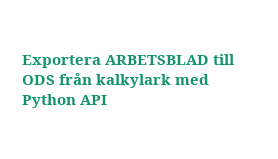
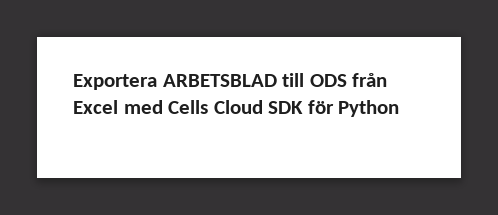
[96,74,210,88] [22,94,108,108] kalkylark med Python API -> [73,100,400,117] Excel med Cells Cloud SDK för Python

